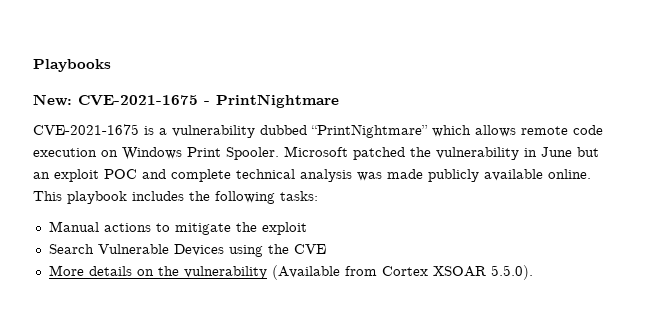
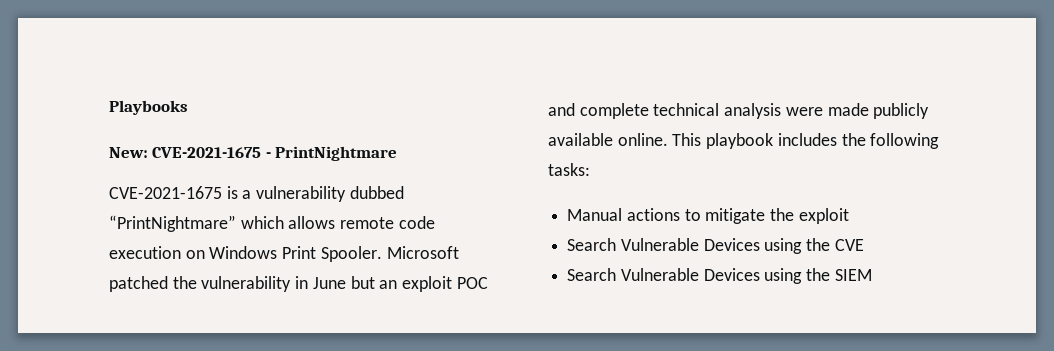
[357,172,382,181] was -> [785,107,823,116] were
[48,265,533,280] More details on the vulnerability (Available from Cortex XSOAR 5.5.0). -> [567,268,872,284] Search Vulnerable Devices using the SIEM

